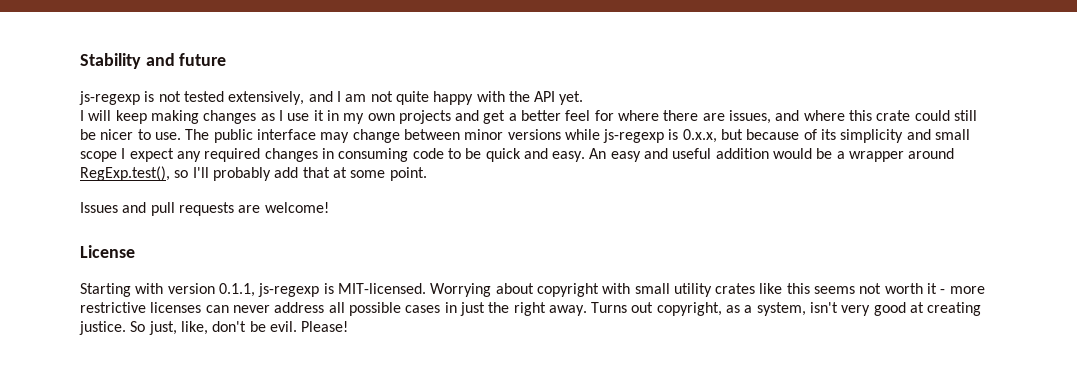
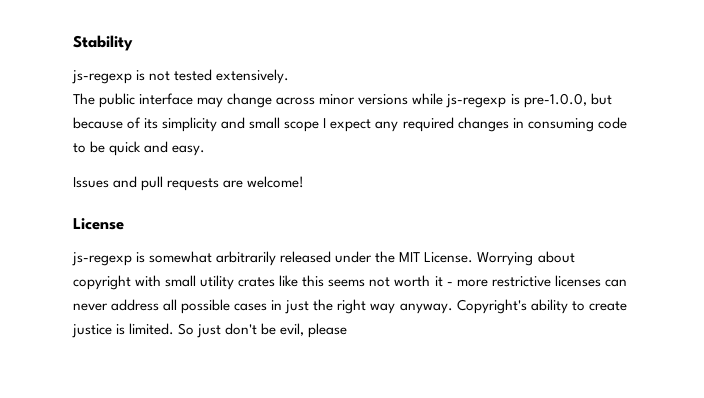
[145,53,227,66] and future -> (133, 43) none
[228,91,584,105] [80,110,977,124] [80,129,181,140] extensively, and I am not quite happy with the API yet. // I will keep making changes as I use it in my own projects and get a better feel for where there are issues, and where this crate could still be nicer to use. -> [216,69,290,84] extensively. //
[403,129,460,140] between -> [276,97,316,105] across
[682,129,717,143] 0.x.x, -> [523,93,587,108] pre-1.0.0,
[589,148,955,162] [80,166,427,181] An easy and useful addition would be a wrapper around RegExp.test(), so I'll probably add that at some point. -> (206, 150) none
[80,283,426,297] Starting with version 0.1.1, js-regexp is MIT-licensed. -> [72,251,474,266] js-regexp is somewhat arbitrarily released under the MIT License.
[548,302,982,316] [79,321,349,335] away. Turns out copyright, as a system, isn't very good at creating justice. So just, like, don't be evil. Please! -> [370,299,627,314] [72,323,348,338] way anyway. Copyright's ability to create justice is limited. So just don't be evil, please

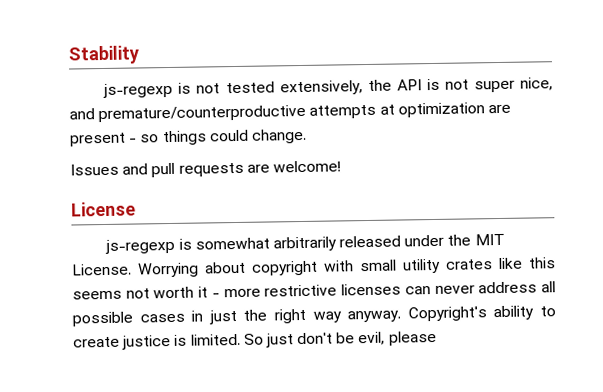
[216,69,290,84] [73,93,612,108] [73,117,627,132] [73,141,206,156] extensively. // The public interface may change across minor versions while js-regexp is pre-1.0.0, but because of its simplicity and small scope I expect any required changes in consuming code to be quick and easy. -> [279,77,553,96] [69,102,511,123] [70,128,307,147] extensively, the API is not super nice, and premature/counterproductive attempts at optimization are present - so things could change.

